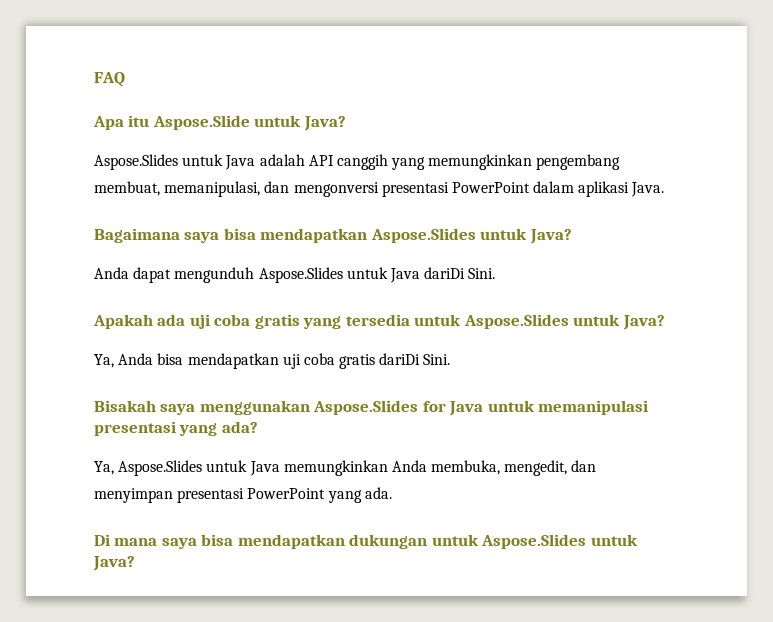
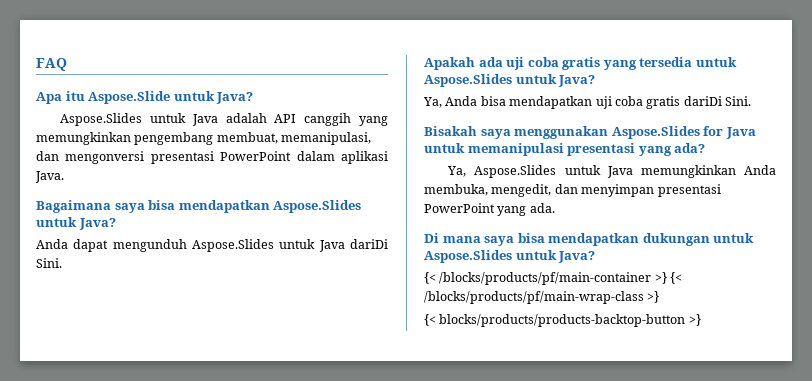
(135, 563) none -> [424,272,683,285] [424,291,660,304] [424,314,701,327] // {< /blocks/products/pf/main-container >} {< /blocks/products/pf/main-wrap-class >} // {< blocks/products/products-backtop-button >}

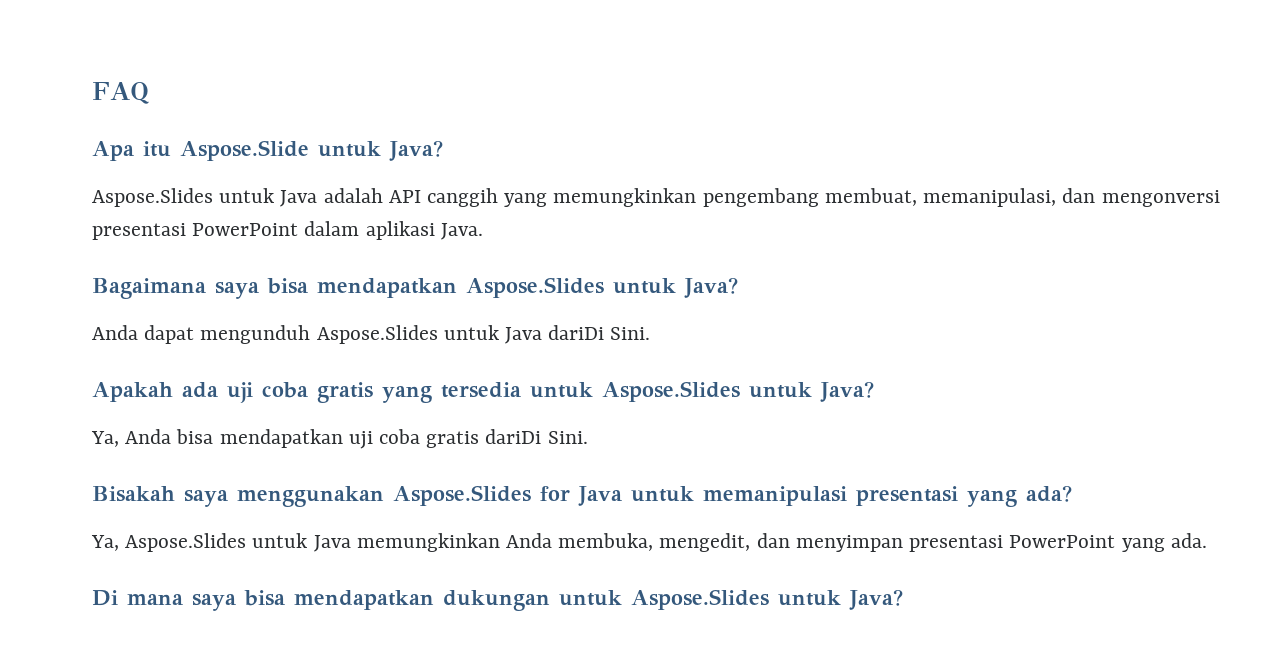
[424,272,683,285] [424,291,660,304] [424,314,701,327] // {< /blocks/products/pf/main-container >} {< /blocks/products/pf/main-wrap-class >} // {< blocks/products/products-backtop-button >} -> (903, 599) none

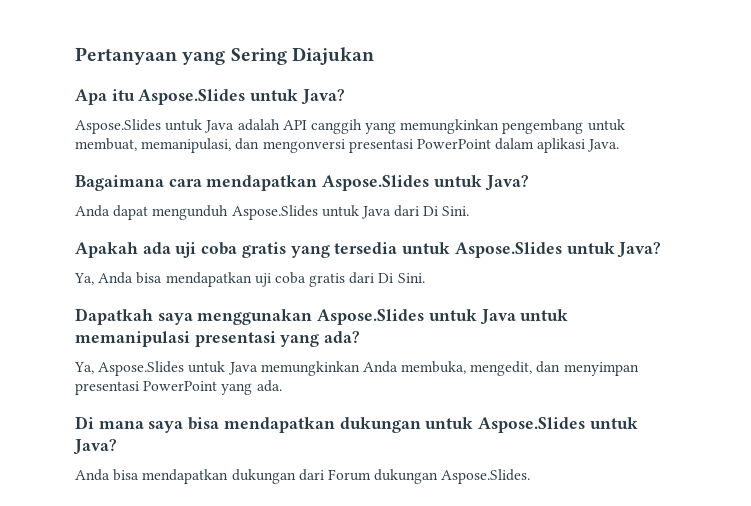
[92,82,149,104] FAQ -> [75,47,374,65] Pertanyaan yang Sering Diajukan
[180,140,309,161] Aspose.Slide -> [138,89,246,105] Aspose.Slides
(819, 197) none -> [587,119,625,131] untuk
[215,278,308,299] saya bisa -> [168,179,202,187] cara
[548,325,605,340] dariDi -> [394,205,439,217] dari Di
[485,429,588,444] [92,486,175,502] dariDi Sini. // Bisakah -> [349,272,425,284] [75,308,153,325] dari Di Sini. // Dapatkah
[539,486,570,501] for -> [428,309,477,321] untuk
(903, 599) none -> [75,469,531,484] // Anda bisa mendapatkan dukungan dari Forum dukungan Aspose.Slides.

